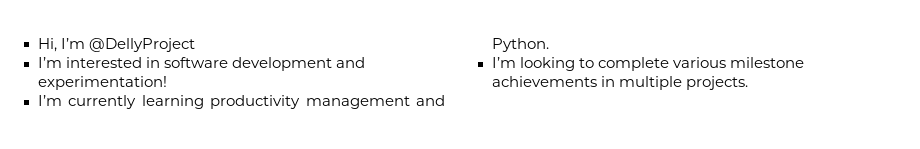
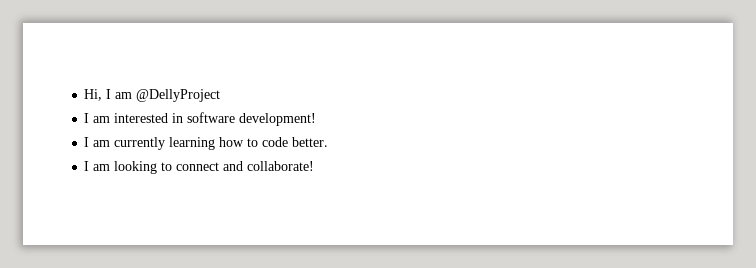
[60,38,85,49] I’m -> [106,89,133,99] I am
[37,57,62,68] I’m -> [84,113,111,123] I am
[231,57,365,71] [37,76,167,90] [37,95,445,109] [491,38,549,52] [491,57,804,71] [491,76,748,90] development and experimentation! // I’m currently learning productivity management and Python. // I’m looking to complete various milestone achievements in multiple projects. -> [239,113,317,126] [84,137,329,150] [84,161,315,174] development! // I am currently learning how to code better. // I am looking to connect and collaborate!

